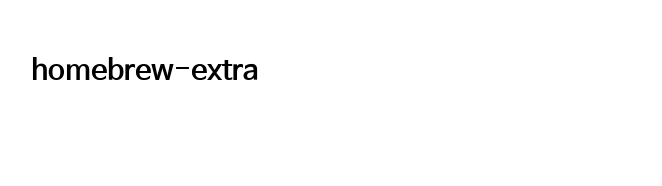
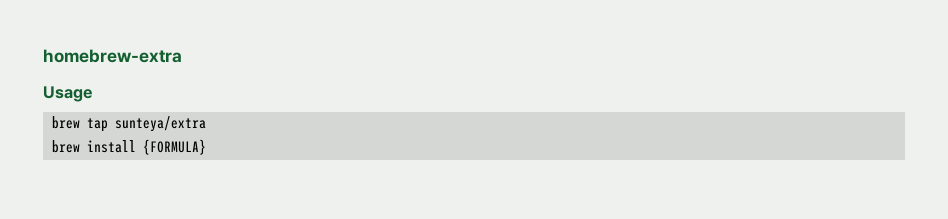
(259, 69) none -> [43,86,92,102] [52,116,206,132] [52,139,206,155] // Usage // brew tap sunteya/extra // brew install {FORMULA}

